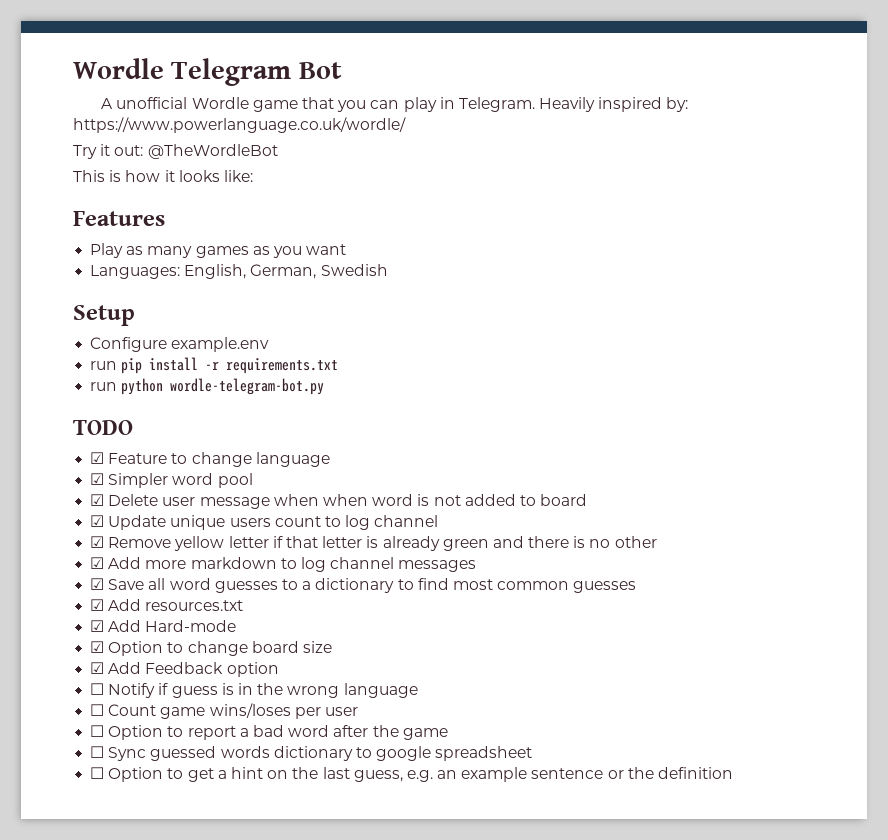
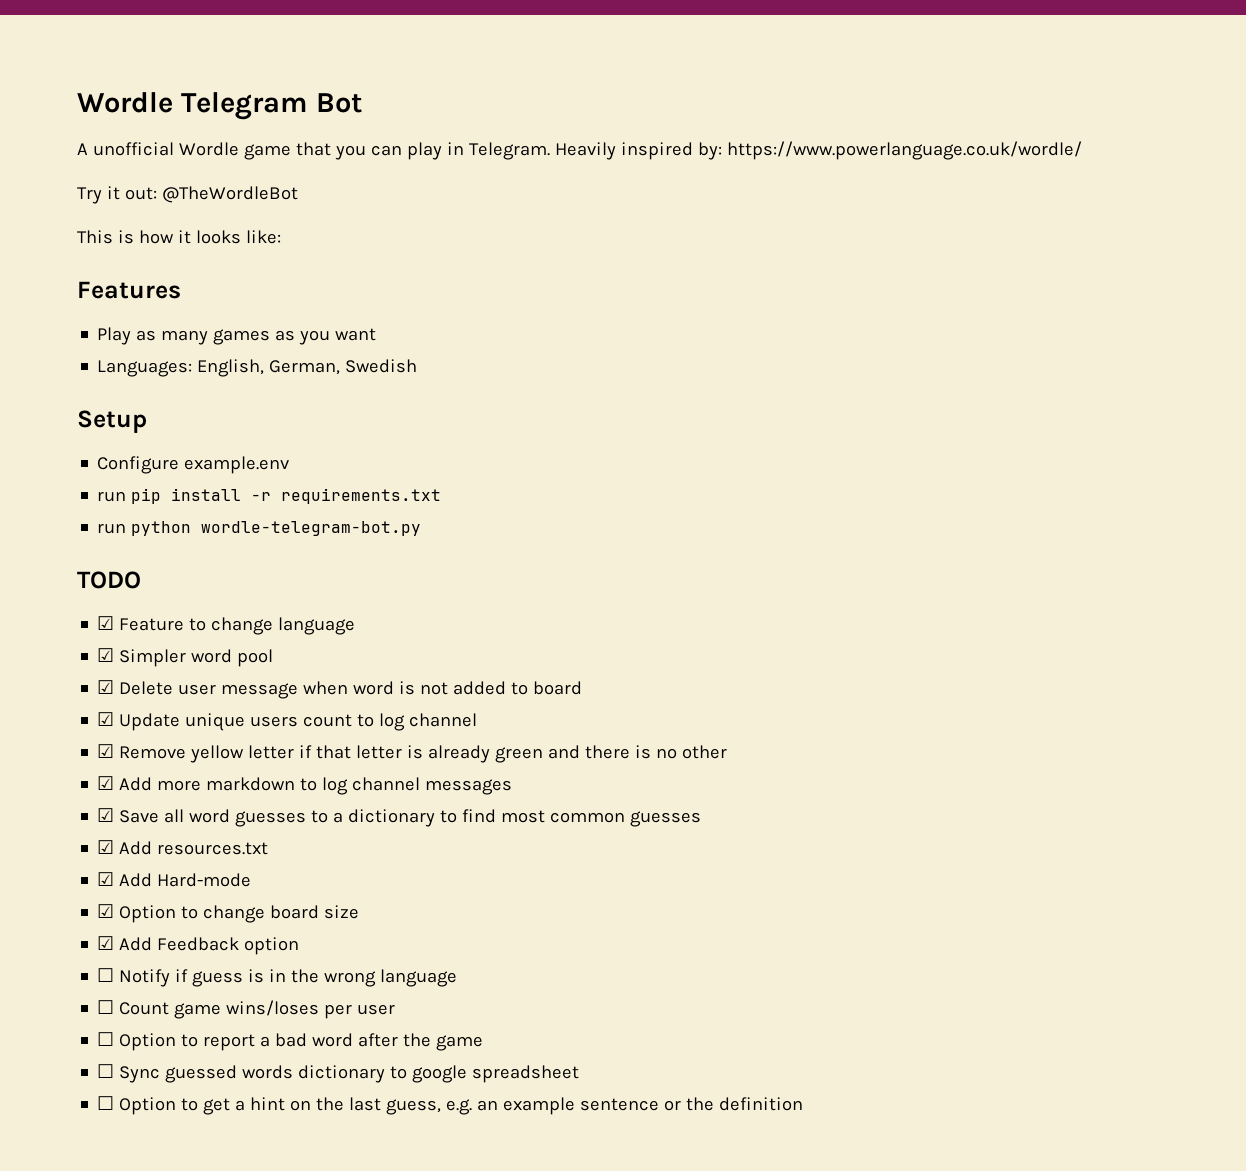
[322,494,368,506] when -> (349, 688) none

